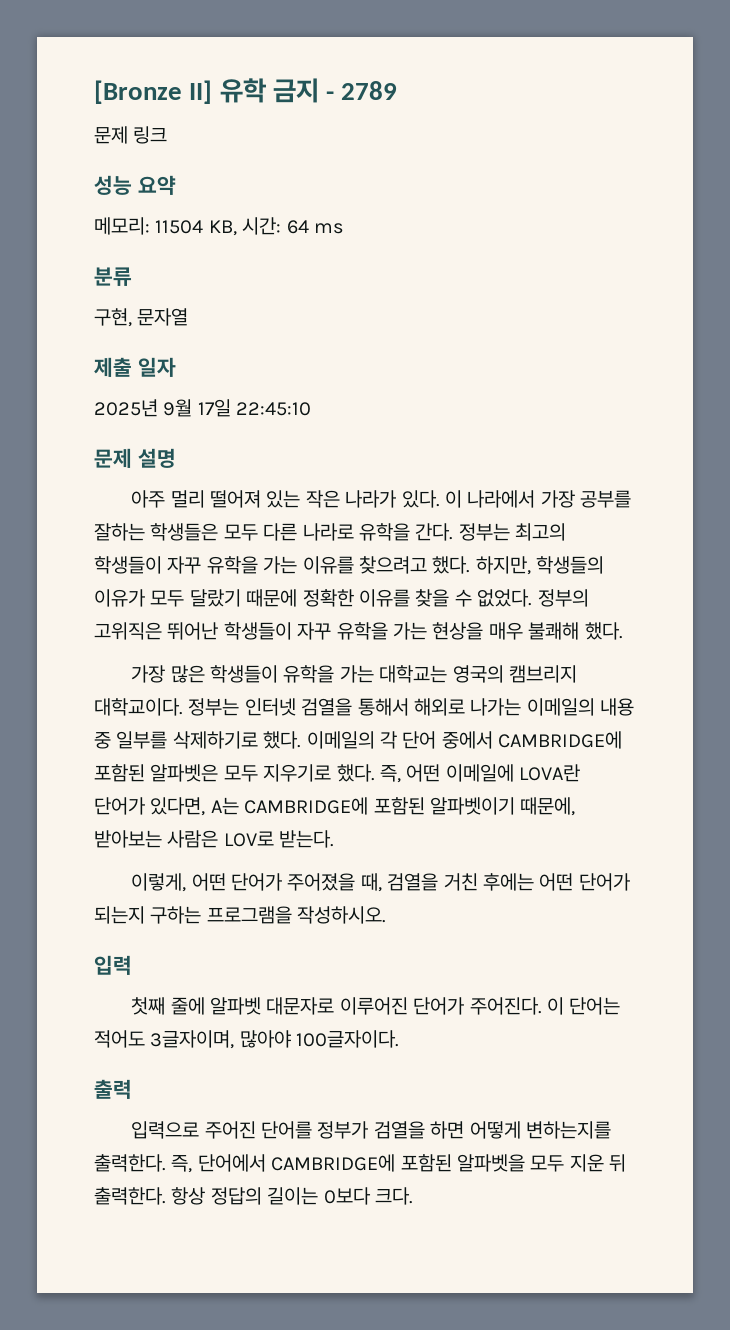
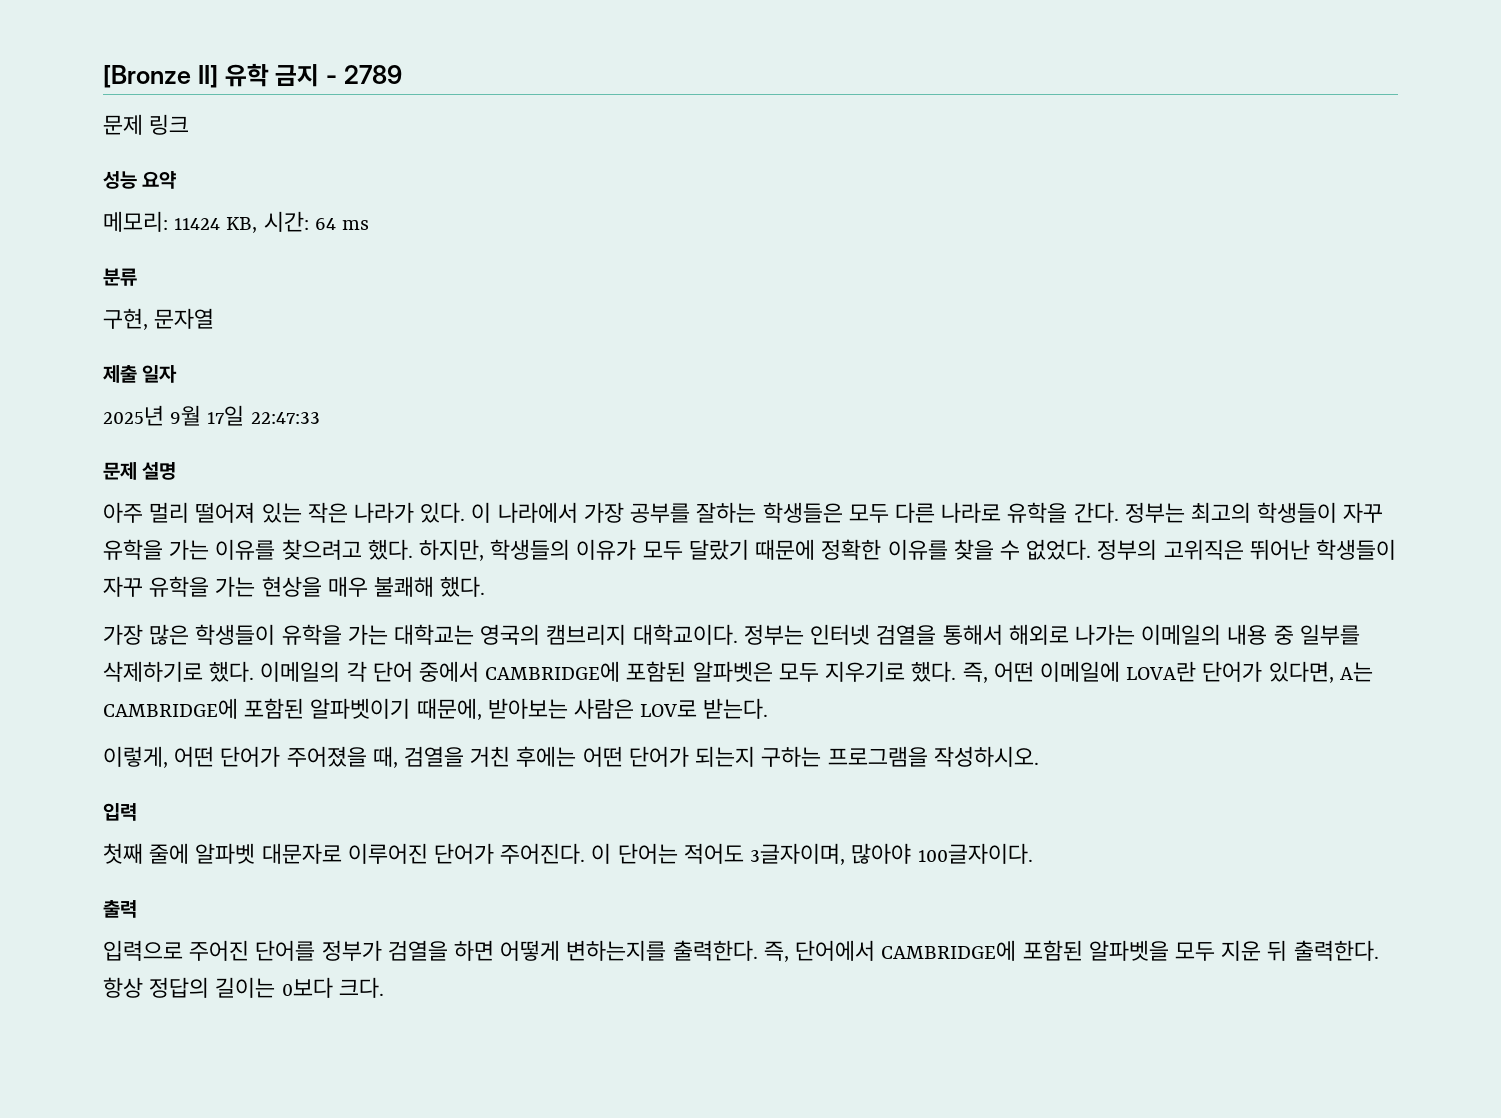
[155,220,204,234] 11504 -> [174,218,221,230] 11424
[236,402,312,416] 22:45:10 -> [250,412,320,424] 22:47:33

